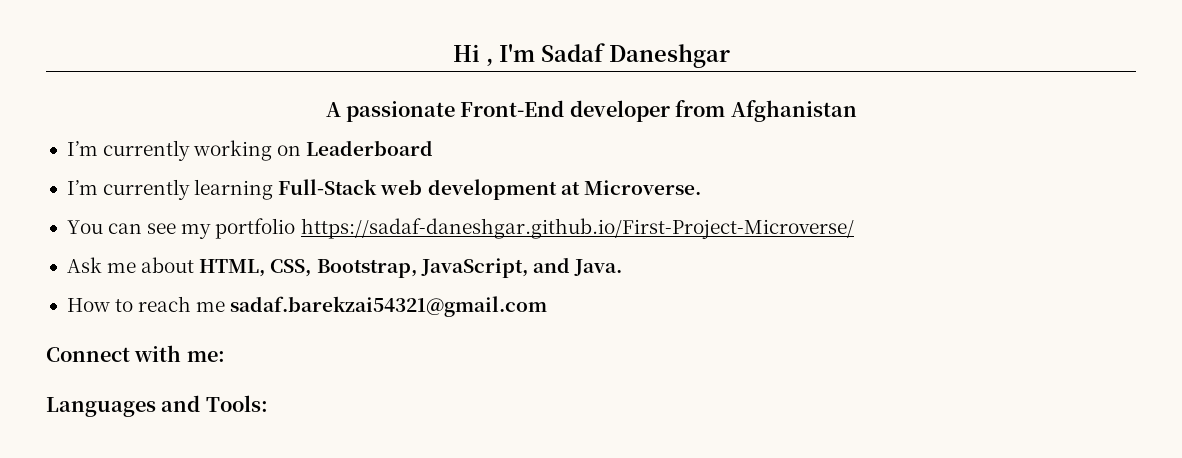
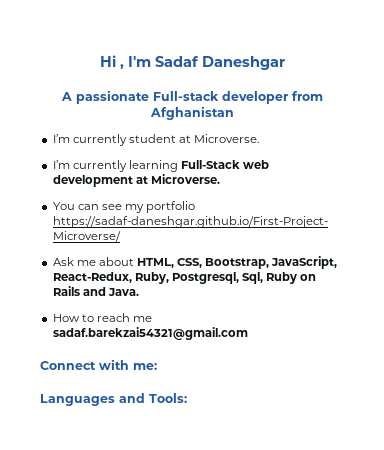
[460,100,565,117] Front-End -> [152,91,219,101] Full-stack
[193,140,434,161] working on Leaderboard -> [128,134,260,143] student at Microverse.
(528, 268) none -> [52,272,317,284] [52,286,80,296] React-Redux, Ruby, Postgresql, Sql, Ruby on Rails

